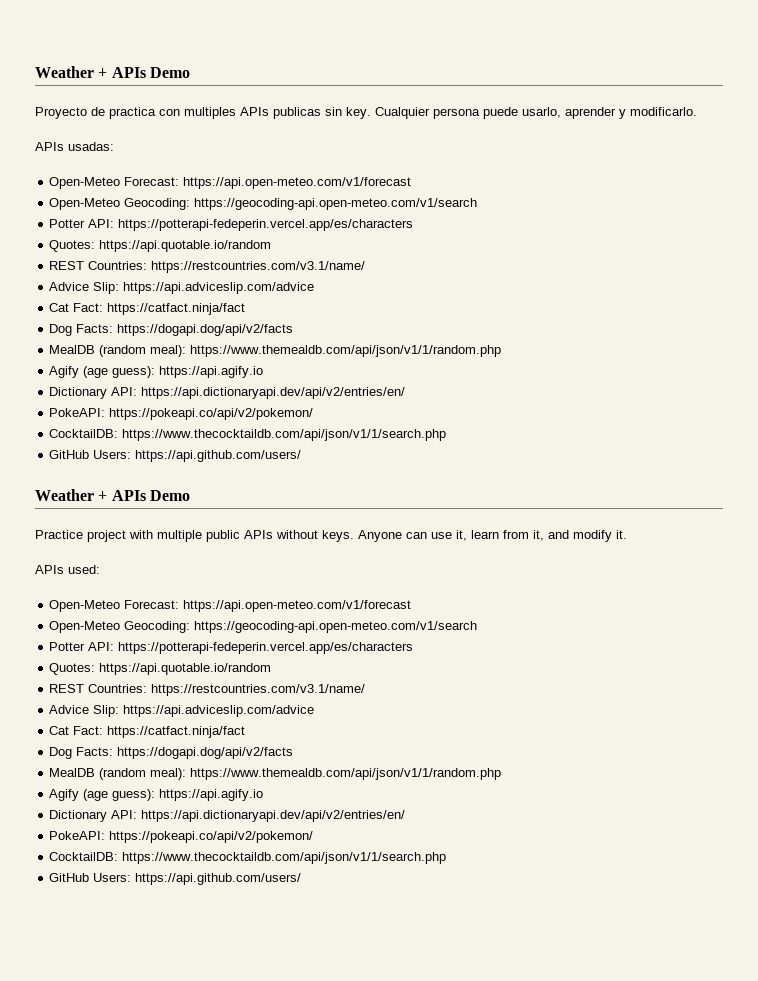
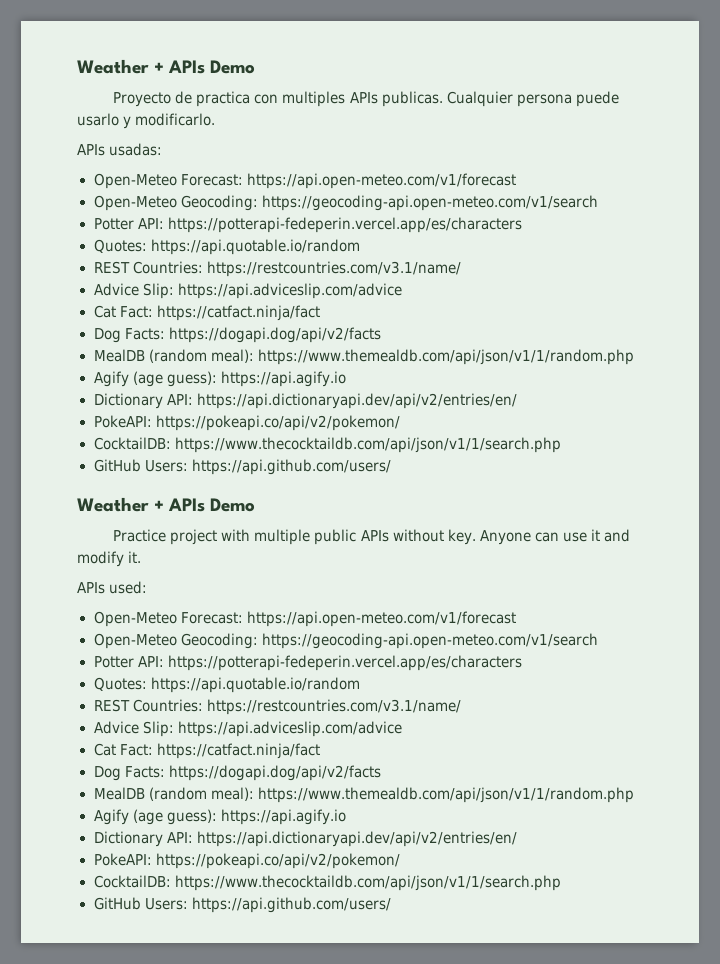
[273,107,371,119] publicas sin key. -> [381,91,443,107] publicas.
[522,107,616,119] usarlo, aprender -> [77,113,119,126] usarlo
[322,530,354,542] keys. -> [447,529,476,545] key.
[456,530,544,541] it, learn from it, -> [590,529,600,541] it

